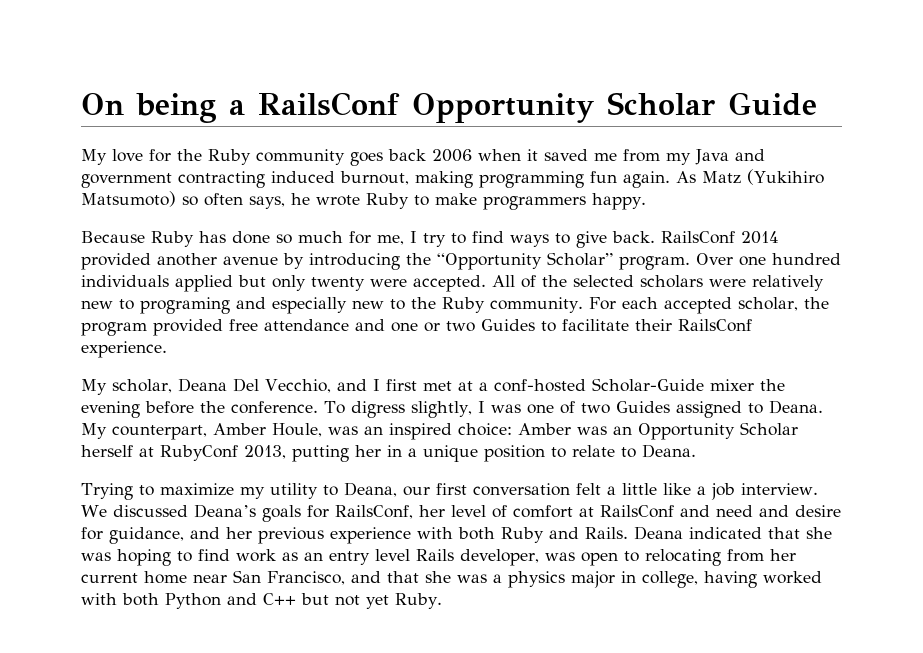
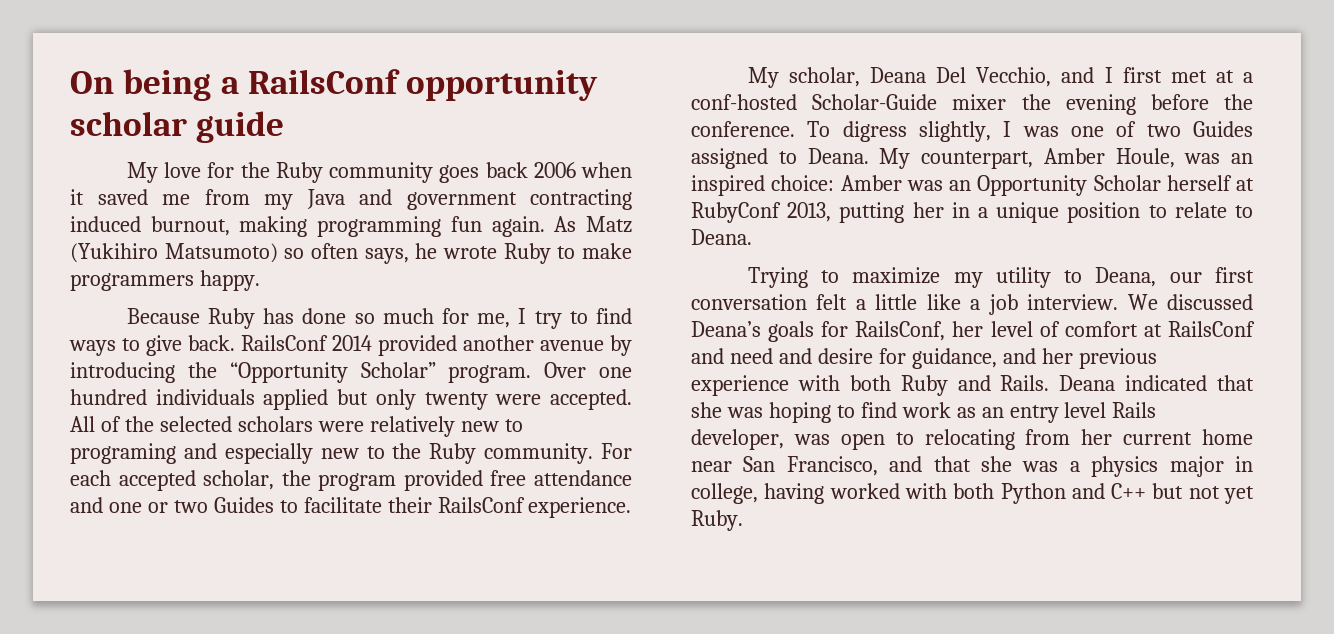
[412,92,817,123] Opportunity Scholar Guide -> [406,70,599,101] [70,111,285,143] opportunity scholar guide

